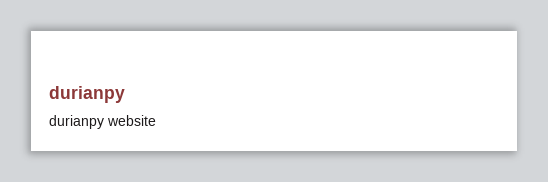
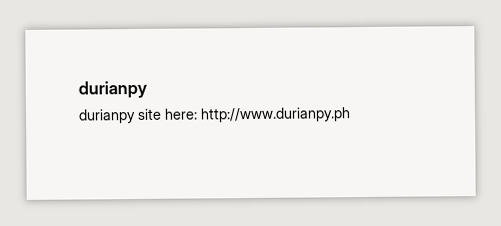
[107,115,156,126] website -> [137,107,351,123] site here: http://www.durianpy.ph

